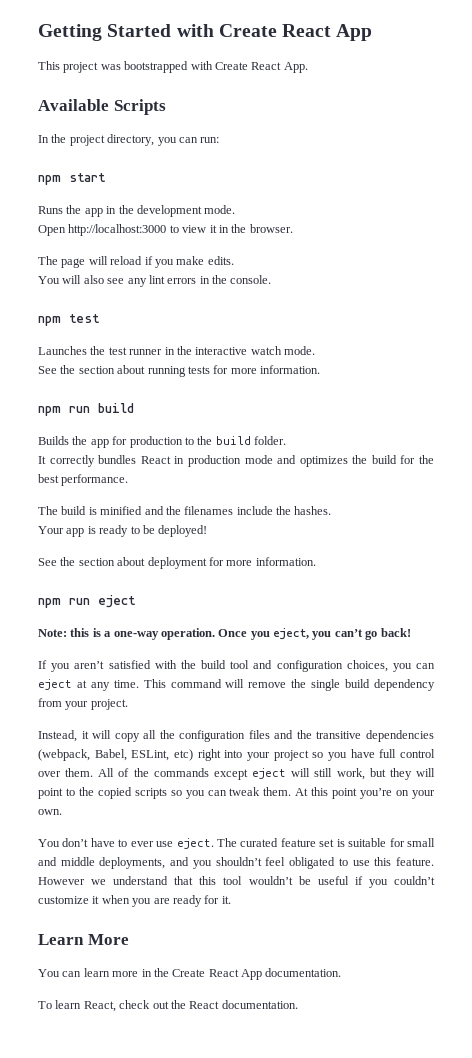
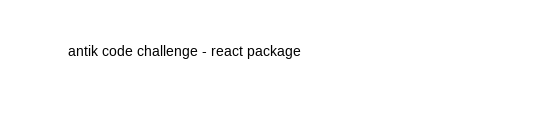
[38,24,373,41] [38,61,308,73] [38,99,166,115] [38,134,220,146] [38,173,106,185] [38,205,236,217] [38,224,293,236] [38,256,234,268] [38,275,272,287] [38,314,100,326] [38,346,315,355] [38,365,320,377] [38,403,134,416] [38,436,286,448] [38,455,434,467] [38,474,129,486] [38,506,332,515] [38,525,208,537] [38,557,316,569] [38,595,136,608] [38,628,411,640] [38,660,436,672] [38,679,436,691] [38,698,128,710] [38,730,434,742] [38,749,436,761] [38,768,435,780] [38,787,436,799] [38,809,62,815] [38,838,436,849] [38,857,435,869] [38,876,435,888] [38,895,231,907] [38,934,129,945] [38,968,342,980] [38,1000,298,1012] Getting Started with Create React App // This project was bootstrapped with Create React App. // Available Scripts // In the project directory, you can run: // npm start // Runs the app in the development mode. // Open http://localhost:3000 to view it in the browser. // The page will reload if you make edits. // You will also see any lint errors in the console. // npm test // Launches the test runner in the interactive watch mode. // See the section about running tests for more information. // npm run build // Builds the app for production to the build folder. // It correctly bundles React in production mode and optimizes the build for the best performance. // The build is minified and the filenames include the hashes. // Your app is ready to be deployed! // See the section about deployment for more information. // npm run eject // Note: this is a one-way operation. Once you eject, you can’t go back! // If you aren’t satisfied with the build tool and configuration choices, you can eject at any time. This command will remove the single build dependency from your project. // Instead, it will copy all the configuration files and the transitive dependencies (webpack, Babel, ESLint, etc) right into your project so you have full control over them. All of the commands except eject will still work, but they will point to the copied scripts so you can tweak them. At this point you’re on your own. // You don’t have to ever use eject. The curated feature set is suitable for small and middle deployments, and you shouldn’t feel obligated to use this feature. However we understand that this tool wouldn’t be useful if you couldn’t customize it when you are ready for it. // Learn More // You can learn more in the Create React App documentation. // To learn React, check out the React documentation. -> [68,45,301,59] antik code challenge - react package

